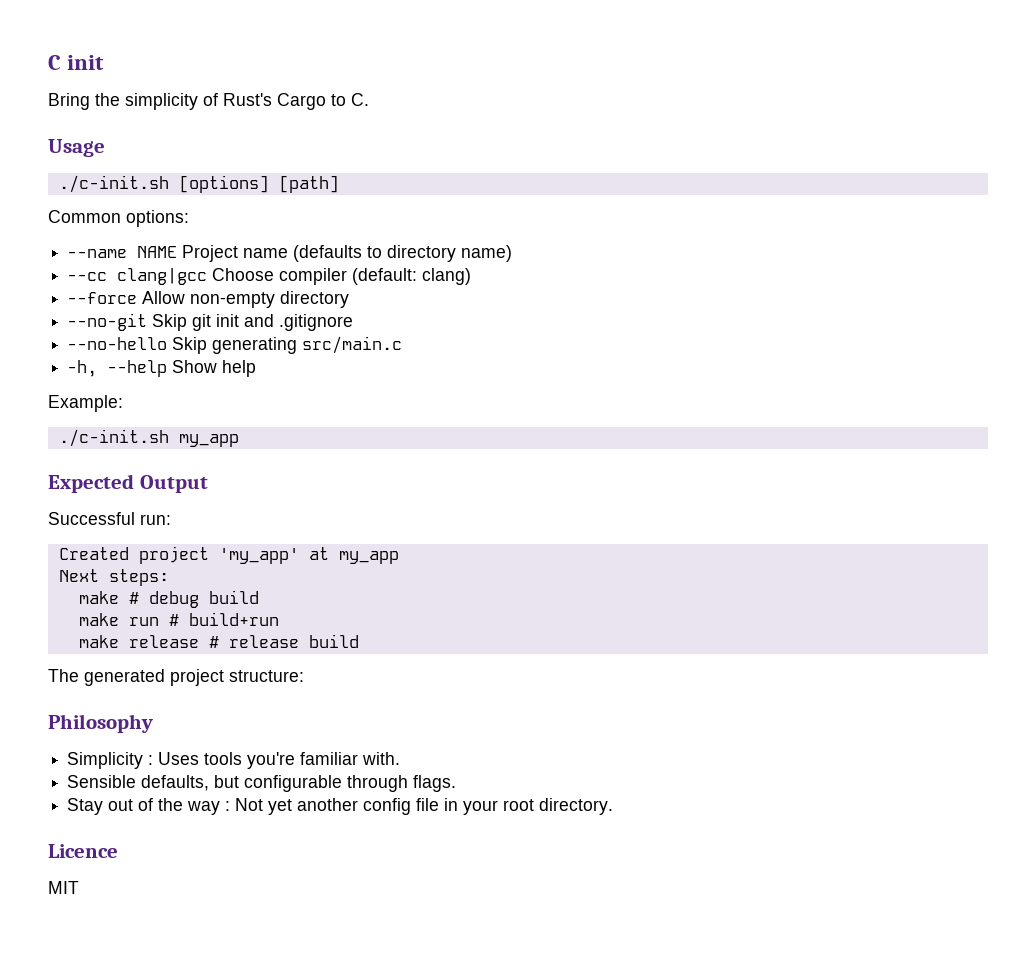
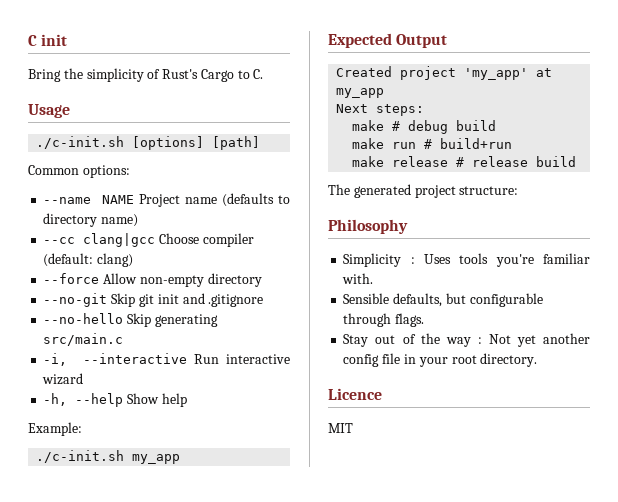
(403, 345) none -> [43,353,290,366] [42,373,84,385] // -i, --interactive Run interactive wizard
[48,512,171,525] // Successful run: -> (448, 41) none

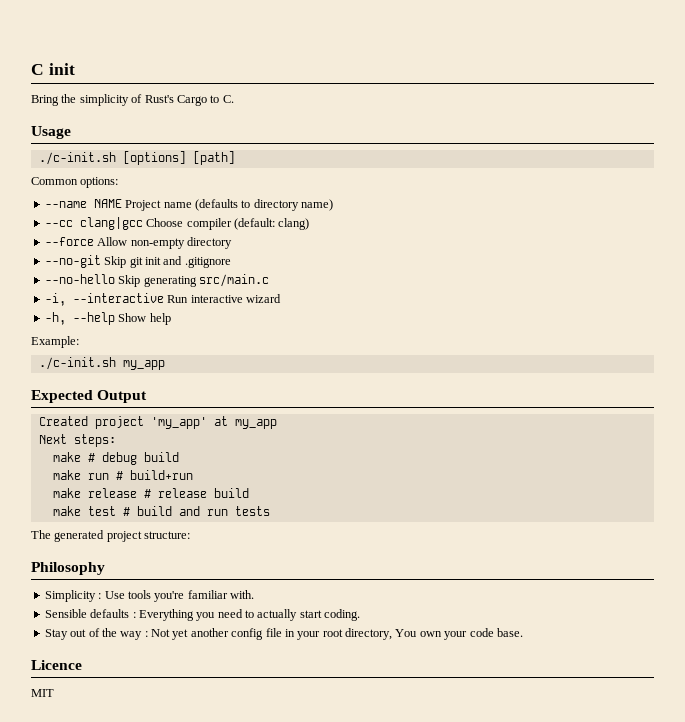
(577, 161) none -> [52,506,270,516] // make test # build and run tests
[424,254,452,264] Uses -> [104,591,125,599] Use
[393,293,543,307] [343,313,425,327] defaults, but configurable through flags. -> [90,609,361,621] defaults : Everything you need to actually start coding.
[480,353,538,367] directory. -> [345,628,523,640] directory, You own your code base.

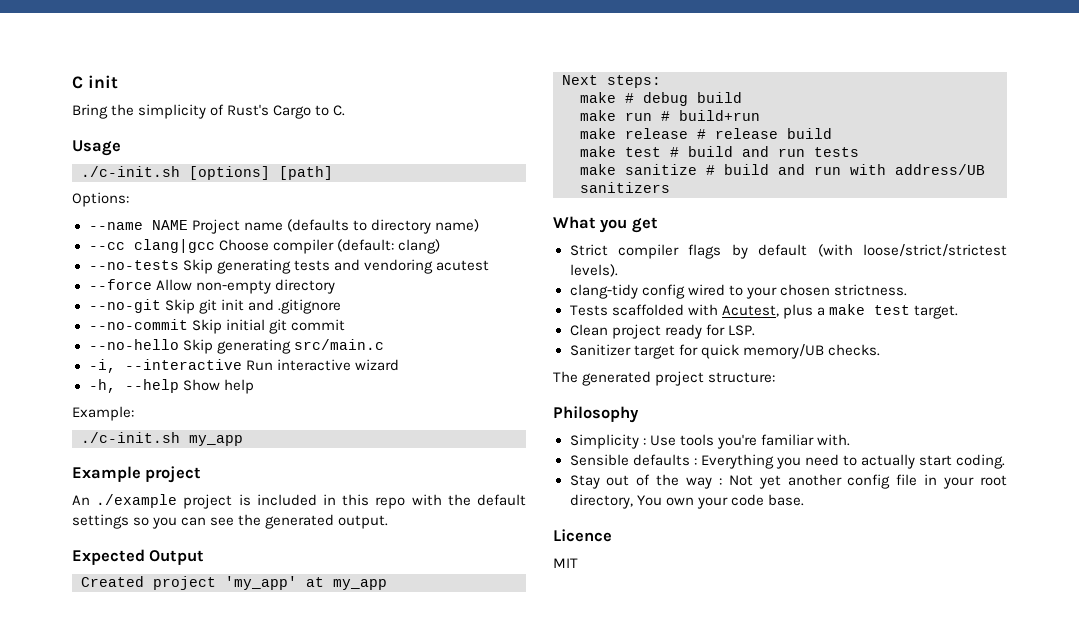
[31,177,119,188] Common options: -> [72,192,129,207] Options:
(310, 224) none -> [88,259,489,274] // --no-tests Skip generating tests and vendoring acutest
(231, 262) none -> [88,319,345,334] // --no-commit Skip initial git commit
(165, 365) none -> [72,466,202,483] [72,494,526,509] [72,514,389,529] // Example project // An ./example project is included in this repo with the default settings so you can see the generated output.
(270, 511) none -> [580,164,985,175] [580,182,670,193] [553,216,658,233] [569,244,1007,259] [569,264,618,277] [569,284,907,299] [569,304,958,319] [569,324,755,339] [569,344,880,359] // make sanitize # build and run with address/UB sanitizers // What you get // Strict compiler flags by default (with loose/strict/strictest levels). // clang-tidy config wired to your chosen strictness. // Tests scaffolded with Acutest, plus a make test target. // Clean project ready for LSP. // Sanitizer target for quick memory/UB checks.

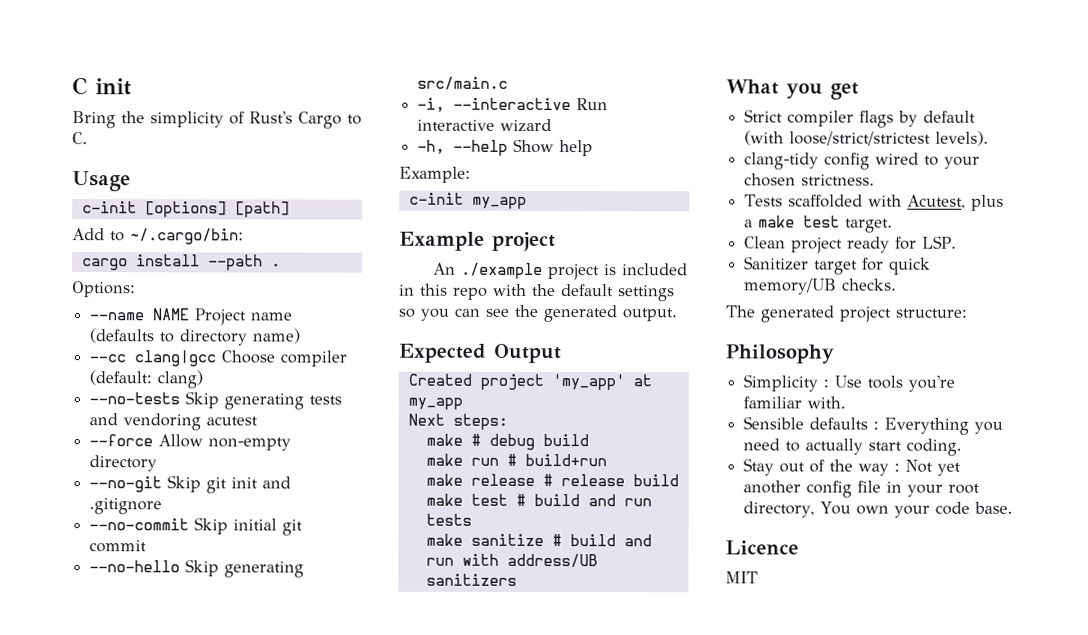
[81,166,180,177] ./c-init.sh -> [81,201,137,214] c-init
(333, 173) none -> [72,228,244,245] [81,254,281,271] // Add to ~/.cargo/bin: // cargo install --path .
[81,432,180,443] ./c-init.sh -> [408,192,464,205] c-init

